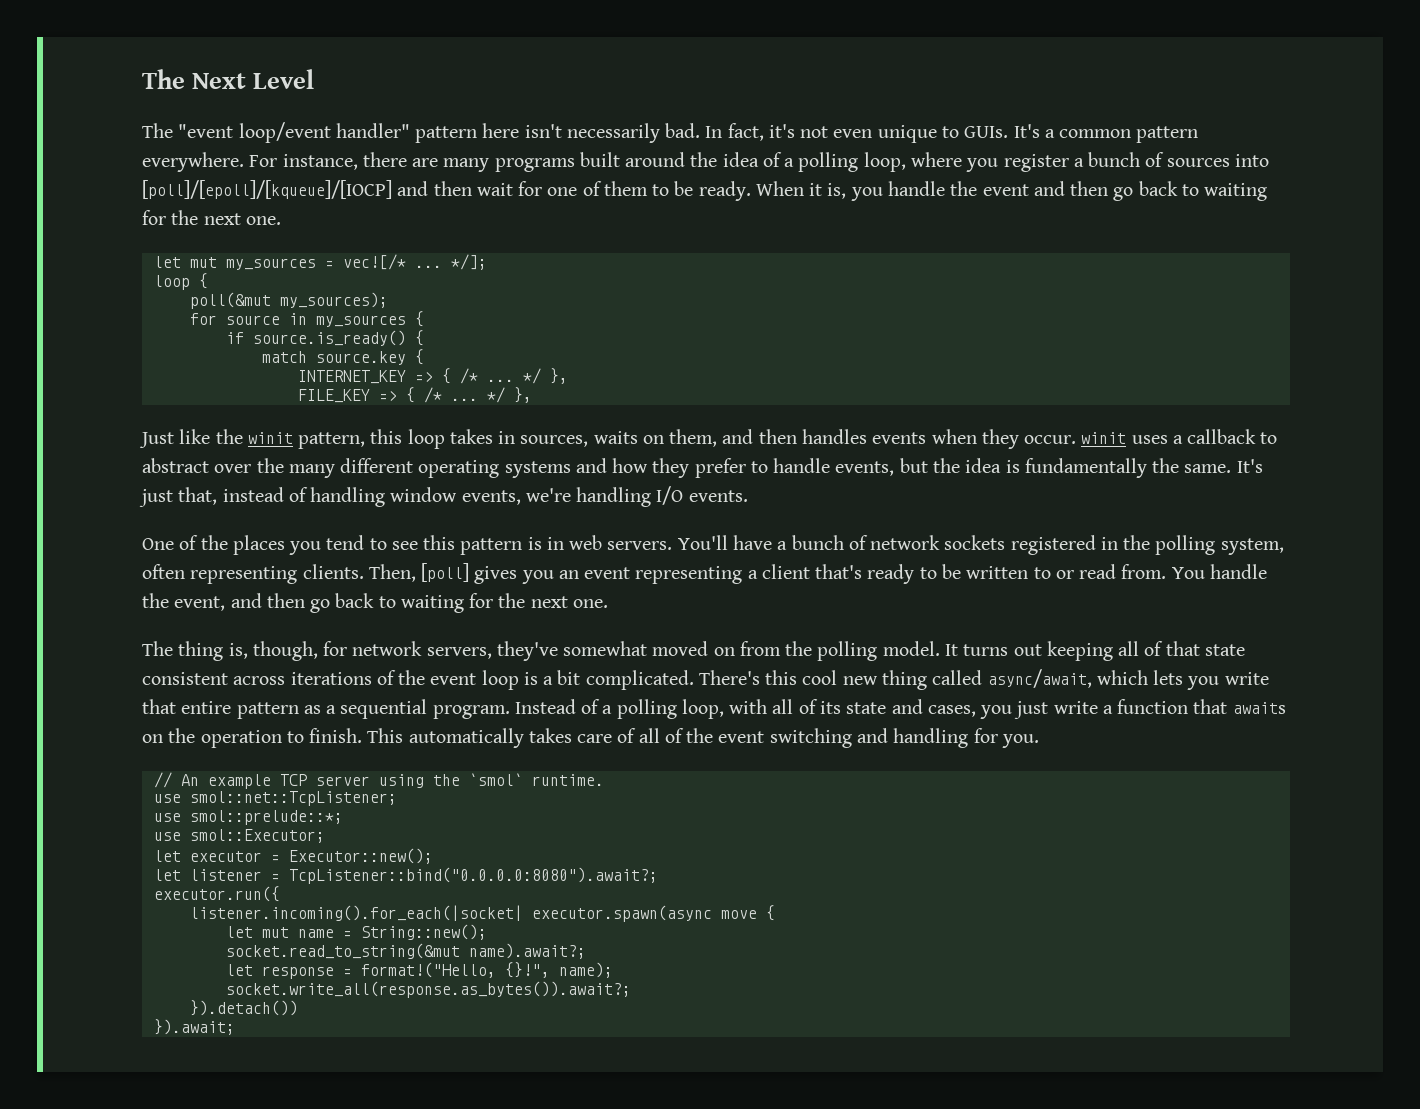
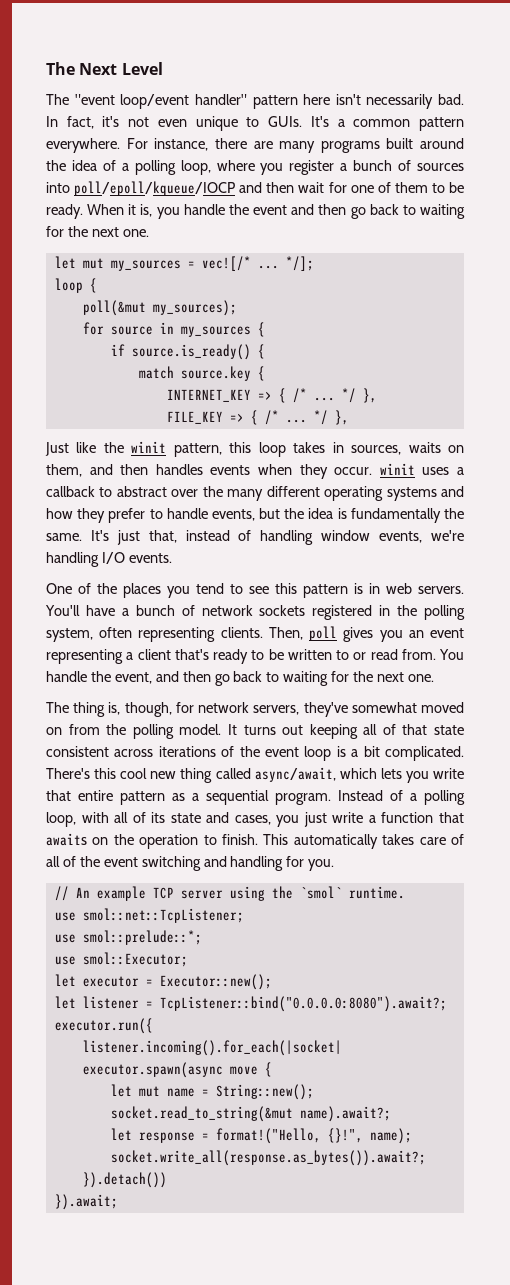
[142,180,392,199] [poll]/[epoll]/[kqueue]/[IOCP] -> [74,181,236,196] poll/epoll/kqueue/IOCP
[421,563,470,582] [poll] -> [309,626,338,641] poll

